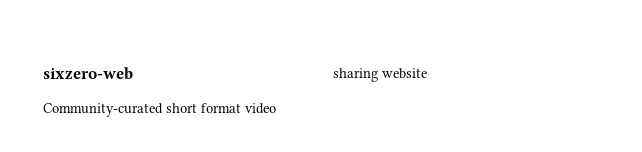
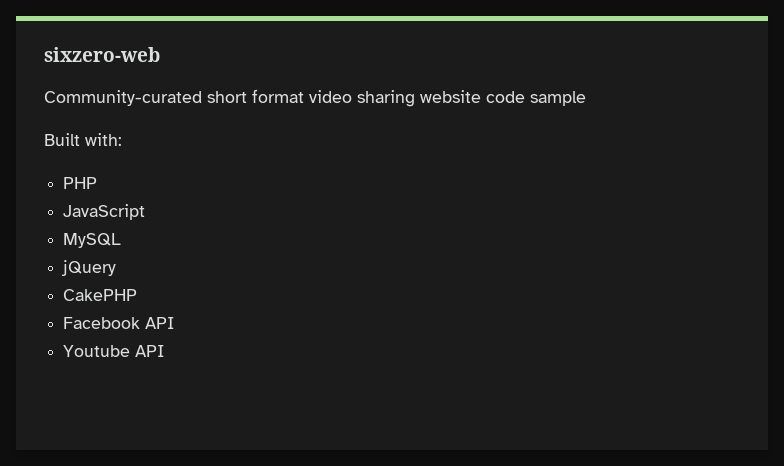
(427, 73) none -> [486,91,586,106] [44,133,122,146] [63,177,98,189] [63,204,146,220] [63,233,122,248] [61,260,117,276] [63,289,138,301] [63,317,175,329] [63,345,165,357] code sample // Built with: // PHP // JavaScript // MySQL // jQuery // CakePHP // Facebook API // Youtube API

